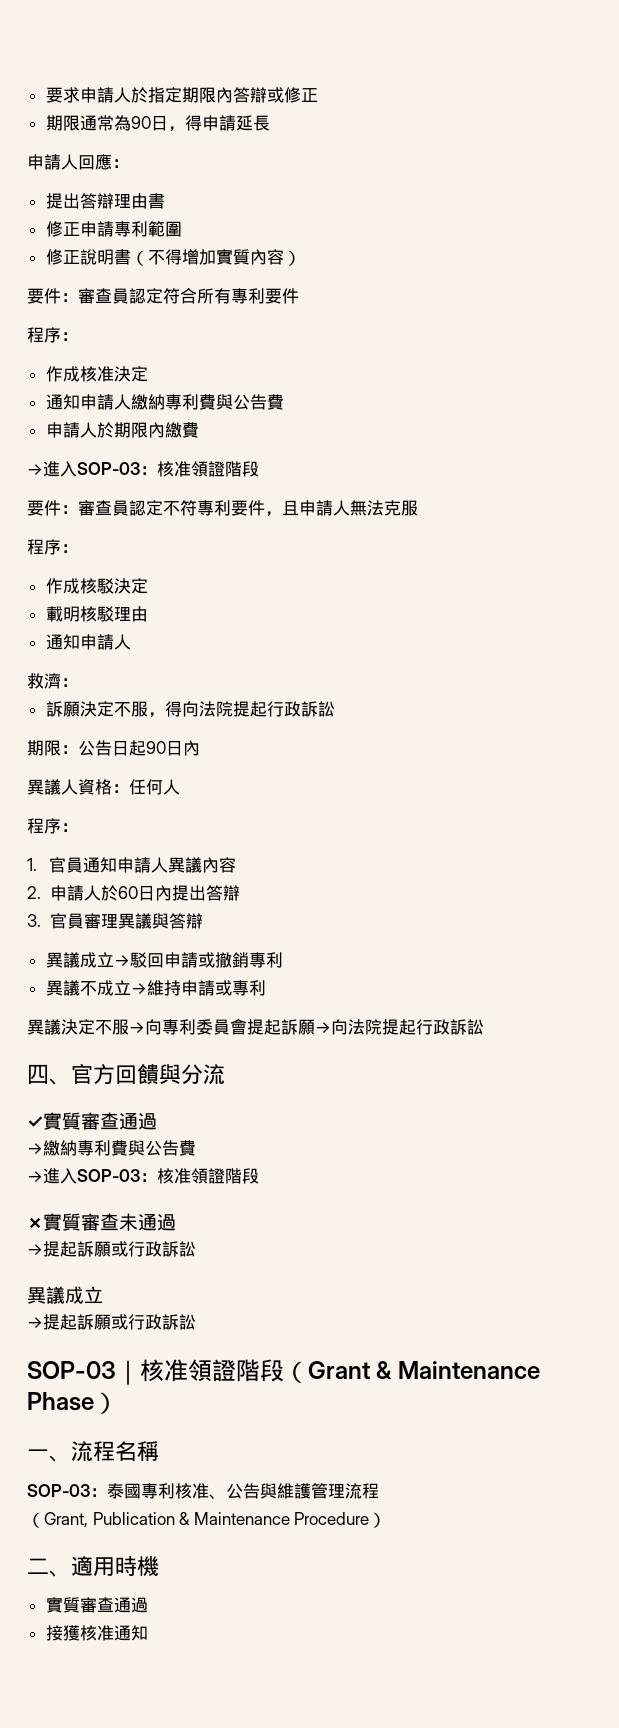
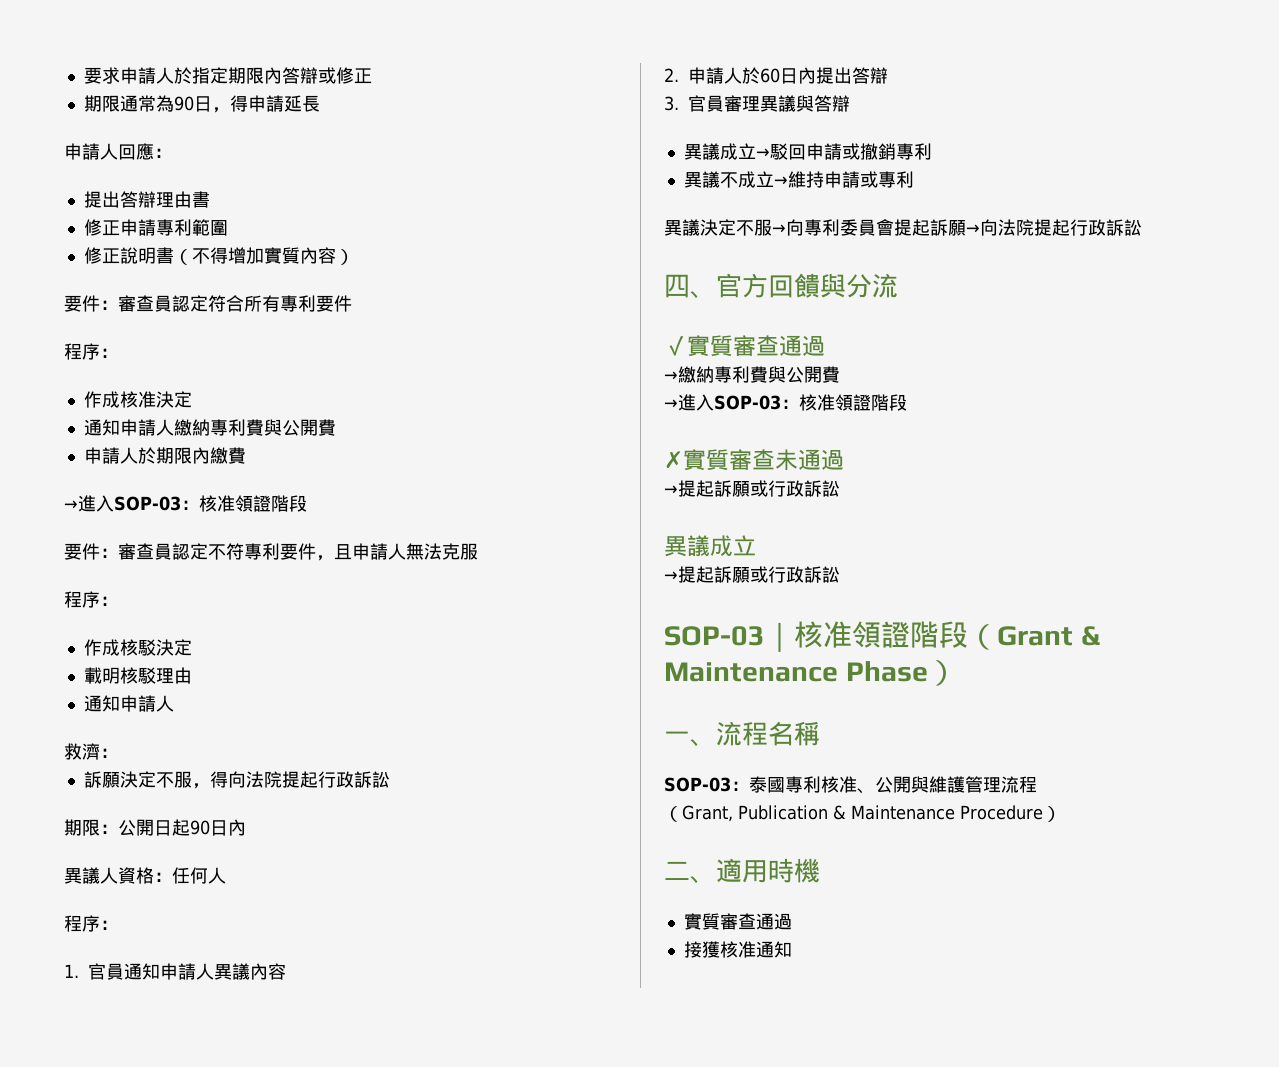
[249,394,267,410] 告 -> [299,419,318,436] 開
[95,740,112,756] 告 -> [136,819,154,836] 開
[162,1140,179,1156] 告 -> [804,366,822,383] 開
[243,1483,260,1499] 告 -> [893,776,911,793] 開

